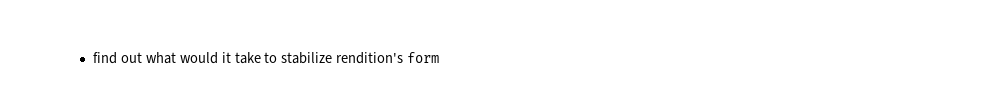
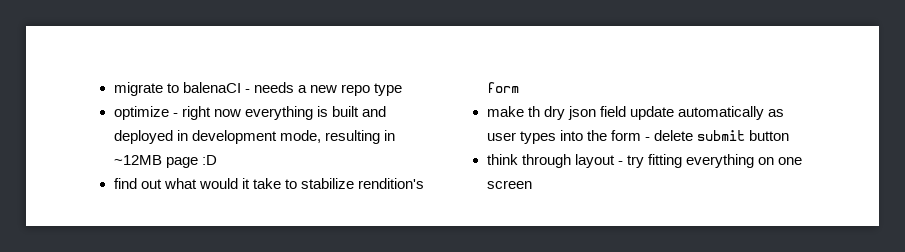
(92, 58) none -> [113,82,402,96] [113,106,386,120] [113,130,395,144] [113,155,217,168] migrate to balenaCI - needs a new repo type // optimize - right now everything is built and deployed in development mode, resulting in ~12MB page :D //
(440, 57) none -> [486,106,784,120] [486,130,789,144] [486,154,802,168] [486,180,532,189] // make th dry json field update automatically as user types into the form - delete submit button // think through layout - try fitting everything on one screen

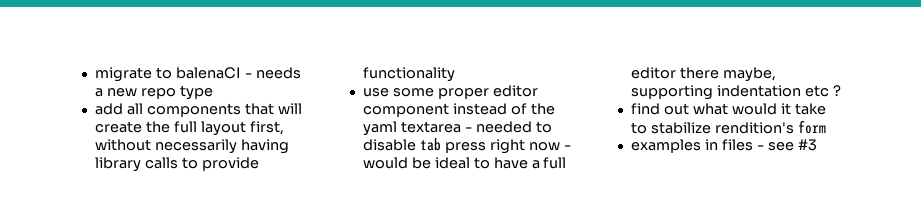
[113,106,386,120] [113,130,395,144] [113,155,217,168] optimize - right now everything is built and deployed in development mode, resulting in ~12MB page :D -> [94,103,302,117] [94,121,284,136] [94,139,289,154] [94,157,259,172] [362,67,455,82] [362,85,538,99] [362,103,555,117] [362,121,552,136] [362,138,571,154] [362,157,567,169] [630,67,776,82] [630,85,841,100] add all components that will create the full layout first, without necessarily having library calls to provide functionality // use some proper editor component instead of the yaml textarea - needed to disable tab press right now - would be ideal to have a full editor there maybe, supporting indentation etc ?
[486,106,784,120] [486,130,789,144] [486,154,802,168] [486,180,532,189] make th dry json field update automatically as user types into the form - delete submit button // think through layout - try fitting everything on one screen -> [630,139,817,153] examples in files - see #3

